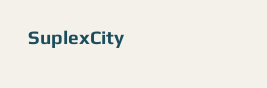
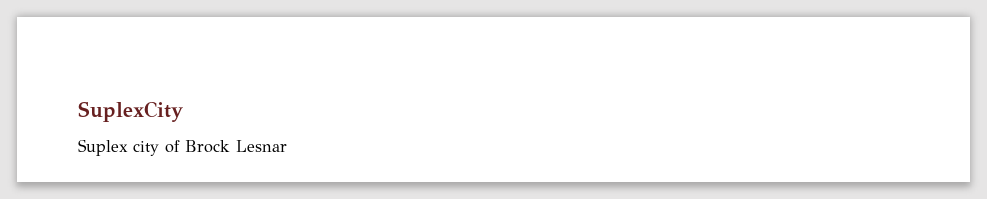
(124, 39) none -> [78,139,287,156] // Suplex city of Brock Lesnar

